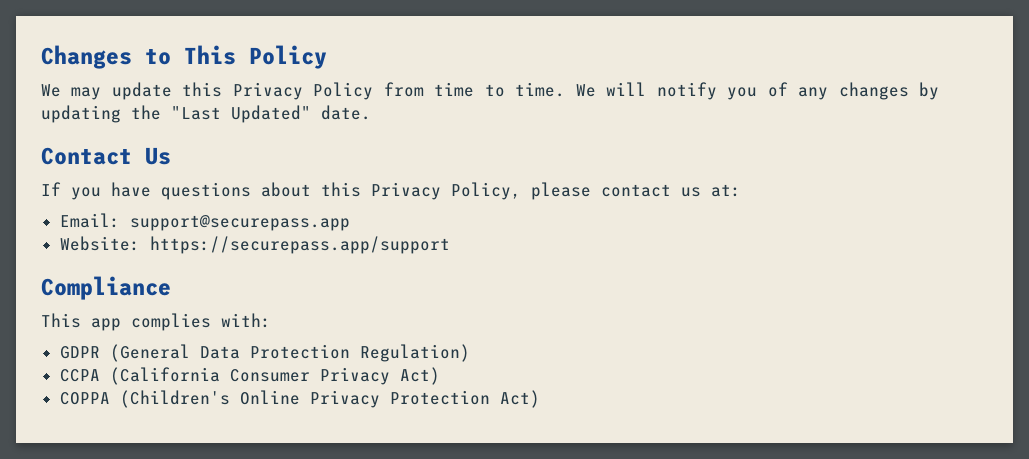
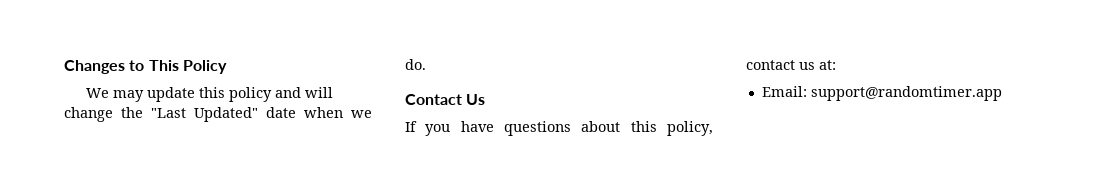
[232,82,940,100] [41,105,371,123] Privacy Policy from time to time. We will notify you of any changes by updating the "Last Updated" date. -> [229,87,334,102] [64,107,372,122] [405,59,426,70] policy and will change the "Last Updated" date when we do.
[371,182,591,200] Privacy Policy, please -> [667,121,713,136] policy,
[129,215,350,231] [59,236,450,254] [41,276,171,300] [41,313,271,331] [59,344,470,362] [59,367,440,385] [59,390,540,408] support@securepass.app // Website: https://securepass.app/support // Compliance // This app complies with: // GDPR (General Data Protection Regulation) // CCPA (California Consumer Privacy Act) // COPPA (Children's Online Privacy Protection Act) -> [810,86,1002,101] support@randomtimer.app

